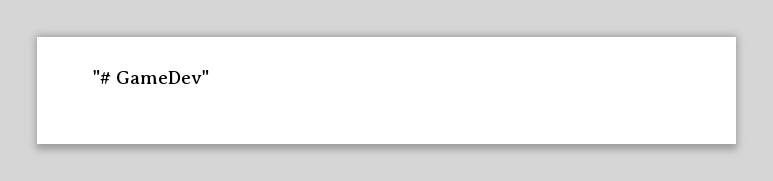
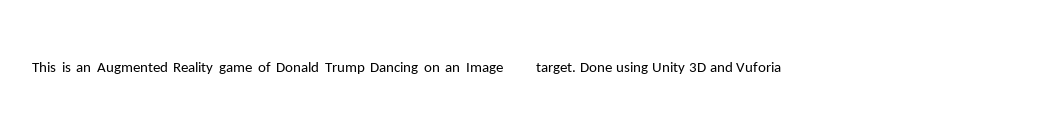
[93,70,210,84] "# GameDev" -> [32,62,782,74] This is an Augmented Reality game of Donald Trump Dancing on an Image target. Done using Unity 3D and Vuforia

